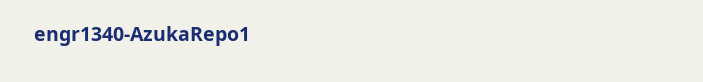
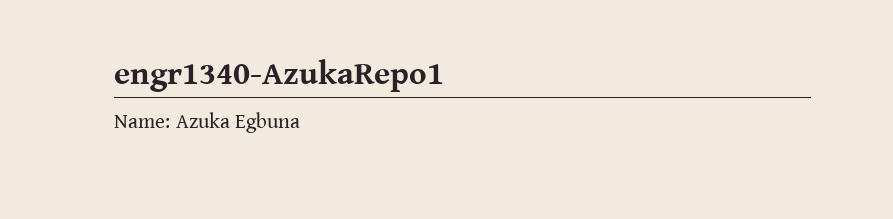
(250, 36) none -> [114,112,301,133] // Name: Azuka Egbuna

